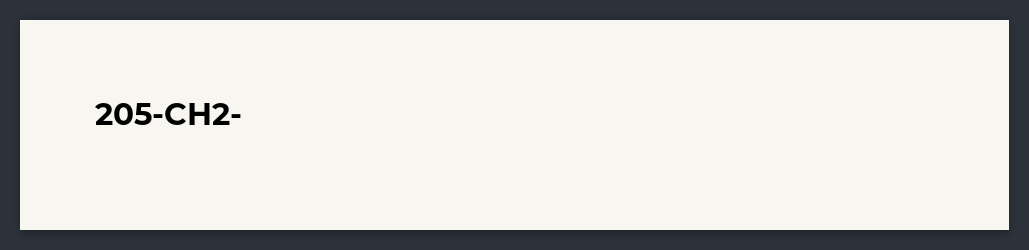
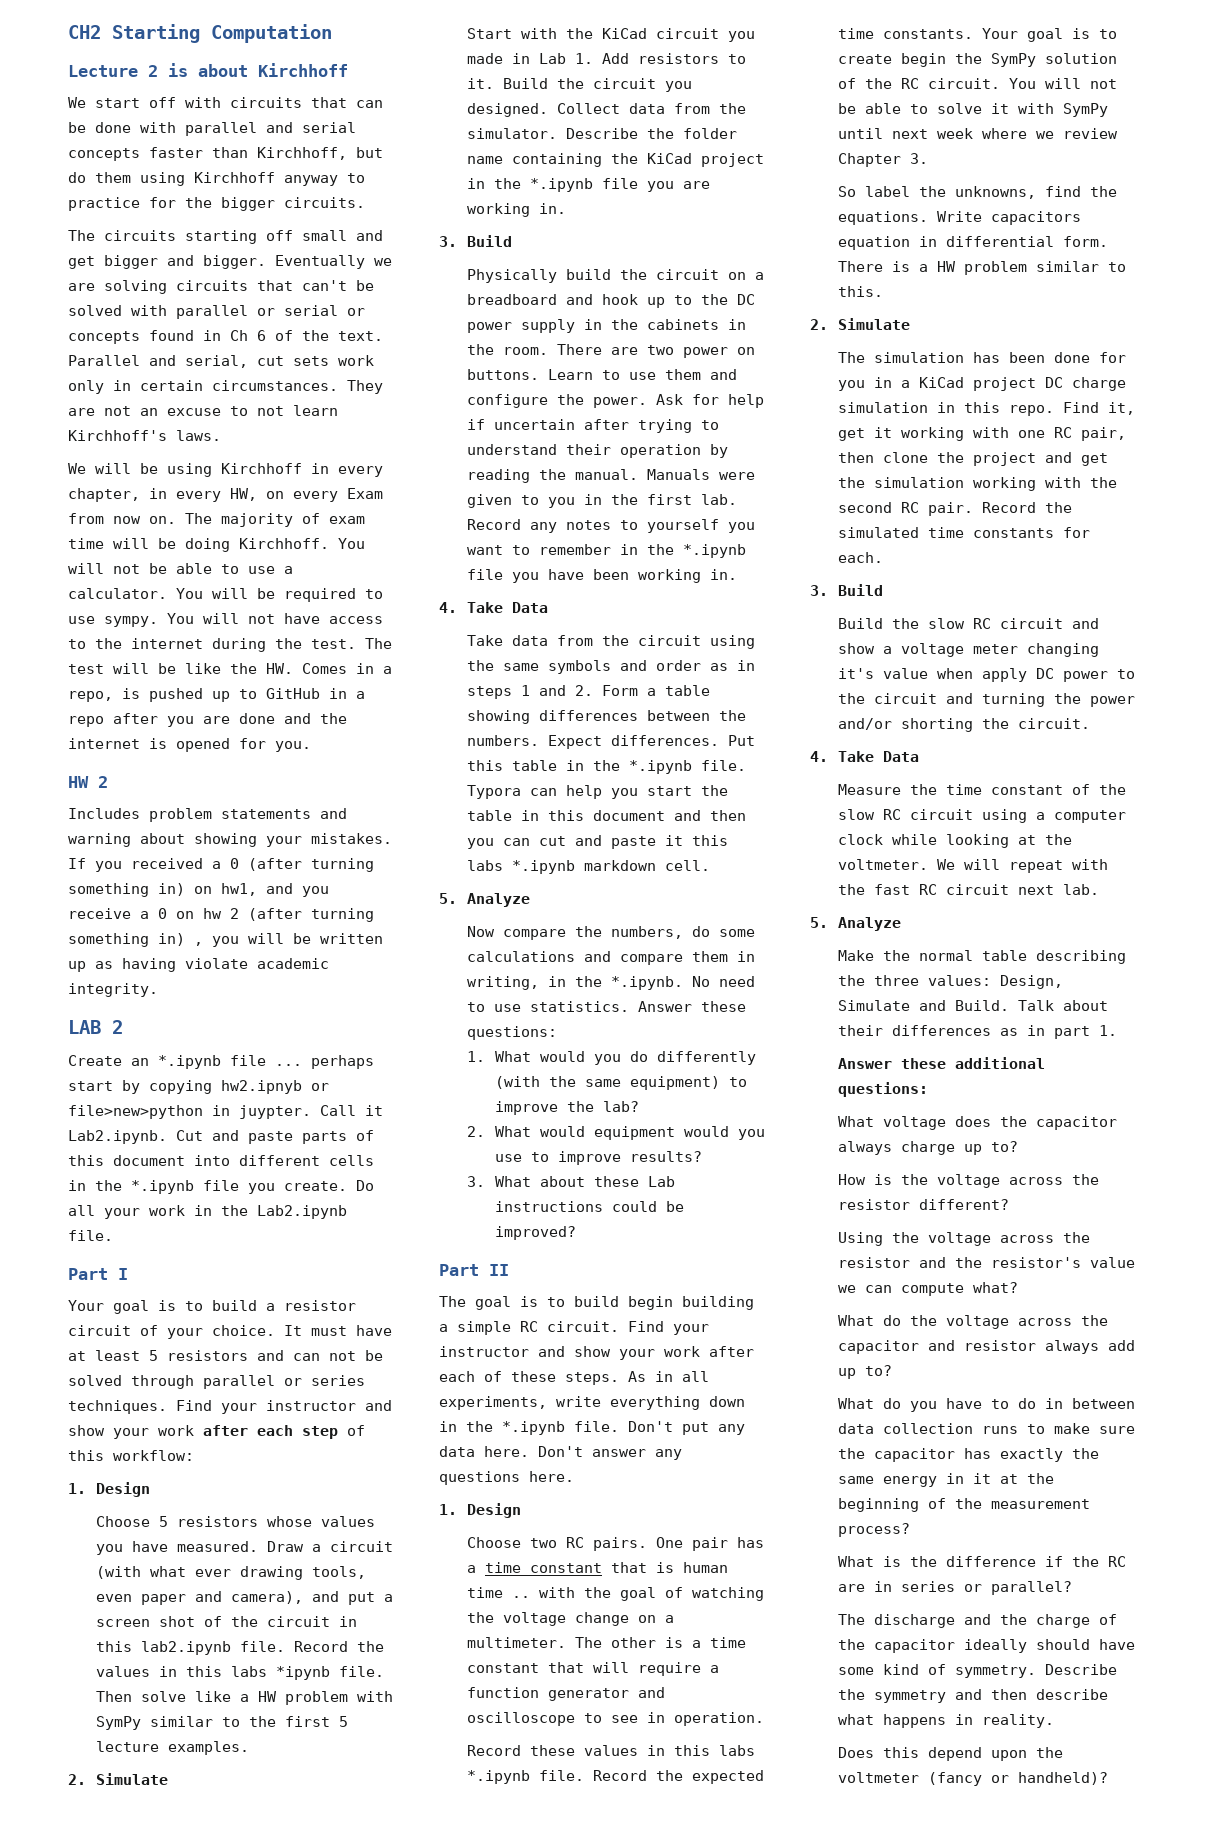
[95,103,242,125] 205-CH2- -> [68,24,332,43] [68,63,348,77] [68,97,383,108] [68,122,356,136] [68,147,383,161] [68,172,365,186] [68,197,365,211] [68,230,383,244] [68,255,392,269] [68,280,374,294] [68,305,365,319] [68,330,383,344] [68,355,374,368] [68,380,383,394] [68,405,338,416] [68,430,221,441] [68,463,383,477] [68,488,383,502] [68,513,365,527] [68,538,365,552] [68,563,293,574] [68,588,383,602] [68,613,383,627] [68,638,392,652] [68,663,392,674] [68,688,365,702] [68,713,347,727] [68,738,311,752] [68,776,108,788] [68,808,347,822] [68,833,392,847] [68,858,374,872] [68,883,329,897] [68,908,374,922] [68,933,383,947] [68,958,329,972] [68,983,158,997] [68,1020,123,1034] [68,1055,374,1069] [68,1080,329,1094] [68,1105,383,1119] [68,1130,374,1144] [68,1155,374,1166] [68,1180,374,1194] [68,1205,347,1219] [68,1230,113,1241] [68,1268,128,1280] [68,1300,356,1314] [68,1325,392,1339] [68,1350,383,1361] [68,1375,365,1389] [68,1400,392,1414] [68,1425,365,1439] [68,1450,194,1461] [68,1482,150,1497] [95,1516,375,1527] [95,1541,393,1555] [95,1566,366,1580] [95,1591,393,1605] [95,1616,357,1627] [95,1641,384,1655] [95,1666,384,1680] [95,1691,393,1705] [95,1716,348,1730] [95,1741,249,1755] [68,1773,168,1785] [466,28,755,42] [466,53,746,64] [466,78,692,92] [466,103,746,117] [466,128,737,139] [466,153,764,167] [466,178,710,192] [466,203,566,217] [439,235,512,247] [466,269,764,283] [466,294,755,308] [466,319,746,333] [466,344,755,358] [466,369,737,380] [466,394,764,408] [466,419,719,433] [466,444,728,458] [466,469,755,483] [466,494,737,508] [466,519,755,533] [466,544,746,558] [466,569,737,583] [439,602,548,613] [466,635,755,649] [466,660,755,674] [466,685,710,699] [466,710,746,724] [466,735,755,749] [466,760,746,774] [466,785,728,799] [466,810,746,821] [466,835,728,849] [466,860,710,874] [439,893,530,907] [466,926,755,940] [466,951,755,965] [466,976,755,990] [466,1001,746,1012] [466,1026,557,1040] [466,1051,756,1065] [494,1076,747,1090] [494,1101,639,1115] [466,1126,765,1140] [494,1151,702,1165] [466,1176,675,1187] [494,1201,684,1212] [494,1226,576,1240] [439,1264,509,1276] [439,1296,754,1310] [439,1321,709,1335] [439,1346,754,1360] [439,1371,709,1385] [439,1396,745,1410] [439,1421,745,1435] [439,1446,682,1460] [439,1471,574,1485] [439,1503,521,1518] [466,1537,764,1551] [466,1562,728,1573] [466,1587,764,1601] [466,1612,674,1626] [466,1637,746,1648] [466,1662,719,1676] [466,1687,665,1701] [466,1712,764,1726] [466,1745,755,1756] [466,1770,764,1784] [837,28,1117,42] [837,53,1117,67] [837,78,1117,89] [837,103,1108,117] [837,128,1118,139] [837,153,928,167] [837,186,1117,199] [837,211,1081,225] [837,236,1108,250] [837,261,1126,275] [837,286,883,297] [810,318,910,330] [837,352,1126,363] [837,377,1126,391] [837,402,1135,416] [837,427,1126,441] [837,452,1108,466] [837,477,1117,491] [837,502,1072,516] [837,527,1090,538] [837,552,883,563] [810,584,883,596] [837,618,1099,629] [837,643,1099,657] [837,668,1135,682] [837,693,1135,707] [837,718,1090,732] [810,751,919,762] [837,784,1126,795] [837,809,1126,823] [837,834,1072,848] [837,859,1108,873] [837,884,1099,895] [810,917,901,931] [837,950,1126,964] [837,975,1063,989] [837,1000,1108,1011] [837,1025,1117,1039] [837,1057,1045,1069] [837,1082,928,1097] [837,1116,1117,1130] [837,1141,1018,1155] [837,1174,1099,1188] [837,1199,1009,1210] [837,1232,1090,1246] [837,1257,1135,1268] [837,1282,1018,1296] [837,1315,1108,1329] [837,1340,1135,1354] [837,1365,892,1379] [837,1398,1135,1412] [837,1423,1135,1434] [837,1448,1099,1462] [837,1473,1054,1487] [837,1498,1090,1512] [837,1523,910,1537] [837,1556,1126,1567] [837,1581,1072,1595] [837,1614,1117,1628] [837,1639,1135,1653] [837,1664,1117,1678] [837,1689,1108,1703] [837,1714,1054,1728] [837,1747,1063,1761] [837,1772,1108,1786] CH2 Starting Computation // Lecture 2 is about Kirchhoff // We start off with circuits that can be done with parallel and serial concepts faster than Kirchhoff, but do them using Kirchhoff anyway to practice for the bigger circuits. // The circuits starting off small and get bigger and bigger. Eventually we are solving circuits that can't be solved with parallel or serial or concepts found in Ch 6 of the text. Parallel and serial, cut sets work only in certain circumstances. They are not an excuse to not learn Kirchhoff's laws. // We will be using Kirchhoff in every chapter, in every HW, on every Exam from now on. The majority of exam time will be doing Kirchhoff. You will not be able to use a calculator. You will be required to use sympy. You will not have access to the internet during the test. The test will be like the HW. Comes in a repo, is pushed up to GitHub in a repo after you are done and the internet is opened for you. // HW 2 // Includes problem statements and warning about showing your mistakes. If you received a 0 (after turning something in) on hw1, and you receive a 0 on hw 2 (after turning something in) , you will be written up as having violate academic integrity. // LAB 2 // Create an *.ipynb file ... perhaps start by copying hw2.ipnyb or file>new>python in juypter. Call it Lab2.ipynb. Cut and paste parts of this document into different cells in the *.ipynb file you create. Do all your work in the Lab2.ipynb file. // Part I // Your goal is to build a resistor circuit of your choice. It must have at least 5 resistors and can not be solved through parallel or series techniques. Find your instructor and show your work after each step of this workflow: // 1. Design // Choose 5 resistors whose values you have measured. Draw a circuit (with what ever drawing tools, even paper and camera), and put a screen shot of the circuit in this lab2.ipynb file. Record the values in this labs *ipynb file. Then solve like a HW problem with SymPy similar to the first 5 lecture examples. // 2. Simulate // Start with the KiCad circuit you made in Lab 1. Add resistors to it. Build the circuit you designed. Collect data from the simulator. Describe the folder name containing the KiCad project in the *.ipynb file you are working in. // 3. Build // Physically build the circuit on a breadboard and hook up to the DC power supply in the cabinets in the room. There are two power on buttons. Learn to use them and configure the power. Ask for help if uncertain after trying to understand their operation by reading the manual. Manuals were given to you in the first lab. Record any notes to yourself you want to remember in the *.ipynb file you have been working in. // 4. Take Data // Take data from the circuit using the same symbols and order as in steps 1 and 2. Form a table showing differences between the numbers. Expect differences. Put this table in the *.ipynb file. Typora can help you start the table in this document and then you can cut and paste it this labs *.ipynb markdown cell. // 5. Analyze // Now compare the numbers, do some calculations and compare them in writing, in the *.ipynb. No need to use statistics. Answer these questions: // 1. What would you do differently (with the same equipment) to improve the lab? // 2. What would equipment would you use to improve results? // 3. What about these Lab instructions could be improved? // Part II // The goal is to build begin building a simple RC circuit. Find your instructor and show your work after each of these steps. As in all experiments, write everything down in the *.ipynb file. Don't put any data here. Don't answer any questions here. // 1. Design // Choose two RC pairs. One pair has a time constant that is human time .. with the goal of watching the voltage change on a multimeter. The other is a time constant that will require a function generator and oscilloscope to see in operation. // Record these values in this labs *.ipynb file. Record the expected time constants. Your goal is to create begin the SymPy solution of the RC circuit. You will not be able to solve it with SymPy until next week where we review Chapter 3. // So label the unknowns, find the equations. Write capacitors equation in differential form. There is a HW problem similar to this. // 2. Simulate // The simulation has been done for you in a KiCad project DC charge simulation in this repo. Find it, get it working with one RC pair, then clone the project and get the simulation working with the second RC pair. Record the simulated time constants for each. // 3. Build // Build the slow RC circuit and show a voltage meter changing it's value when apply DC power to the circuit and turning the power and/or shorting the circuit. // 4. Take Data // Measure the time constant of the slow RC circuit using a computer clock while looking at the voltmeter. We will repeat with the fast RC circuit next lab. // 5. Analyze // Make the normal table describing the three values: Design, Simulate and Build. Talk about their differences as in part 1. // Answer these additional questions: // What voltage does the capacitor always charge up to? // How is the voltage across the resistor different? // Using the voltage across the resistor and the resistor's value we can compute what? // What do the voltage across the capacitor and resistor always add up to? // What do you have to do in between data collection runs to make sure the capacitor has exactly the same energy in it at the beginning of the measurement process? // What is the difference if the RC are in series or parallel? // The discharge and the charge of the capacitor ideally should have some kind of symmetry. Describe the symmetry and then describe what happens in reality. // Does this depend upon the voltmeter (fancy or handheld)?

